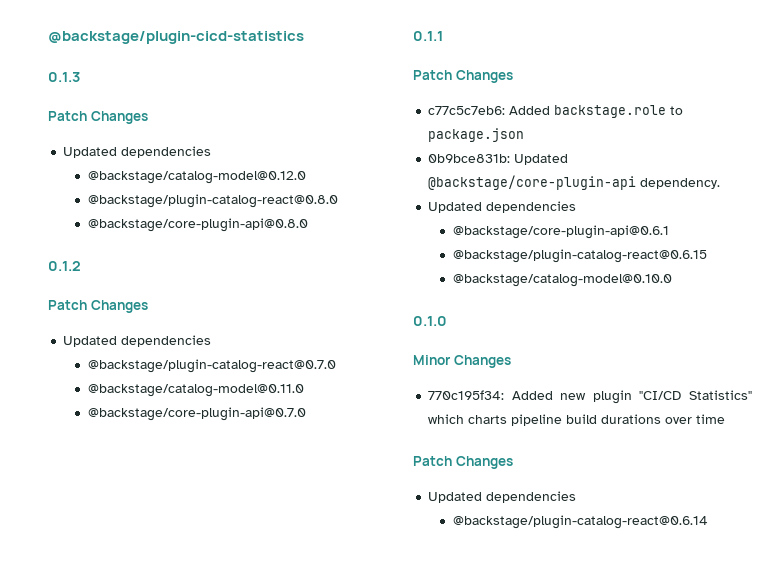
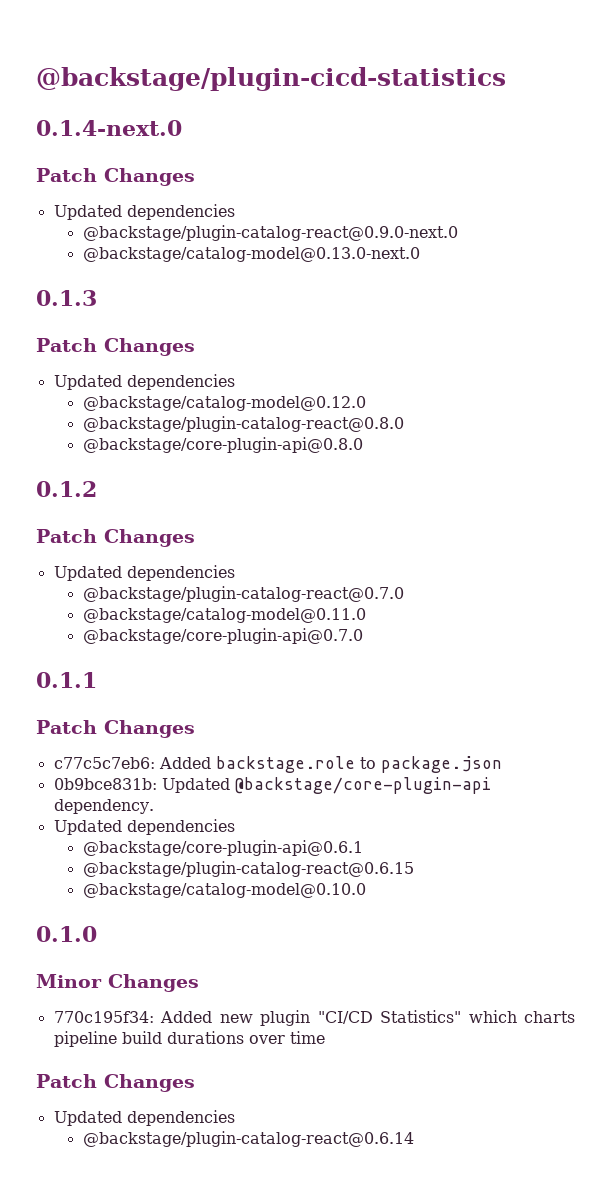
(304, 37) none -> [36,120,182,136] [36,168,195,186] [53,204,235,220] [82,225,458,241] [82,247,420,262] // 0.1.4-next.0 // Patch Changes // Updated dependencies // @backstage/plugin-catalog-react@0.9.0-next.0 // @backstage/catalog-model@0.13.0-next.0

